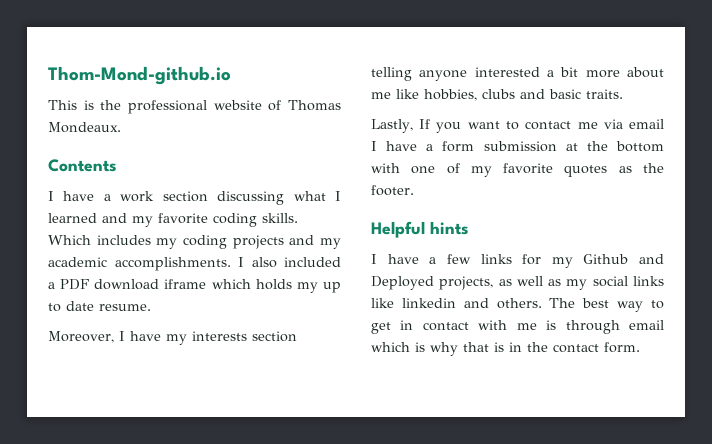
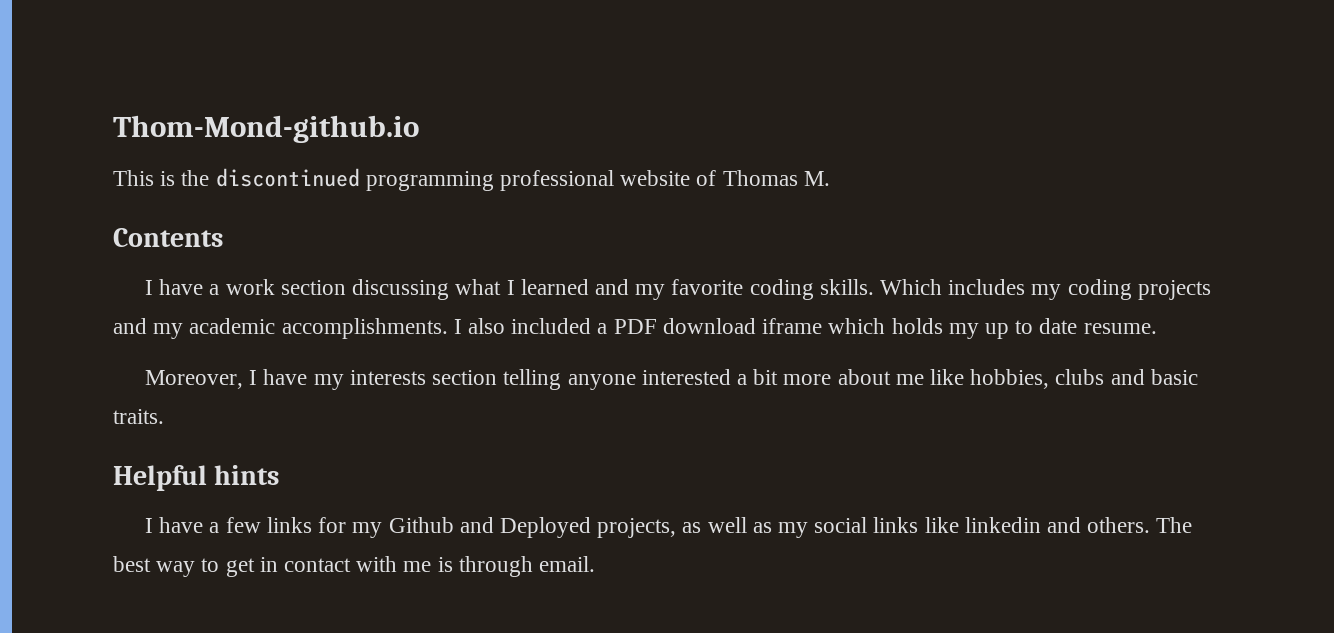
(122, 105) none -> [215,168,494,191] discontinued programming
[48,122,121,133] Mondeaux. -> [803,171,830,186] M.
[371,119,664,133] [371,141,664,152] [371,163,664,177] [371,185,414,196] // Lastly, If you want to contact me via email I have a form submission at the bottom with one of my favorite quotes as the footer. -> (164, 416) none
[629,320,664,330] [371,342,640,356] email which is why that is in the contact form. -> [539,556,596,572] email.

